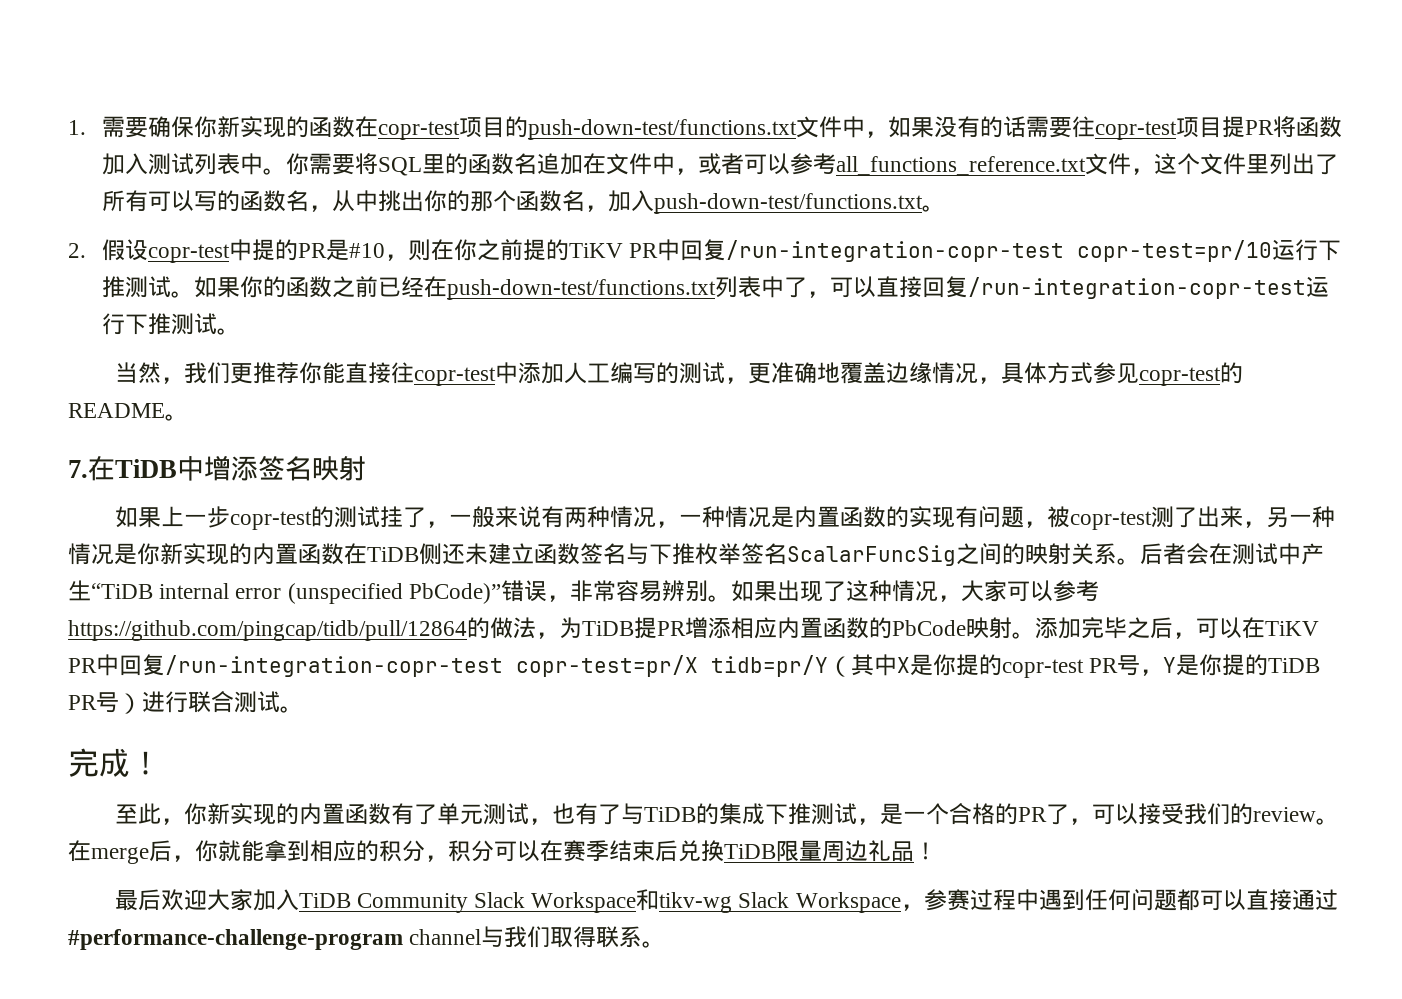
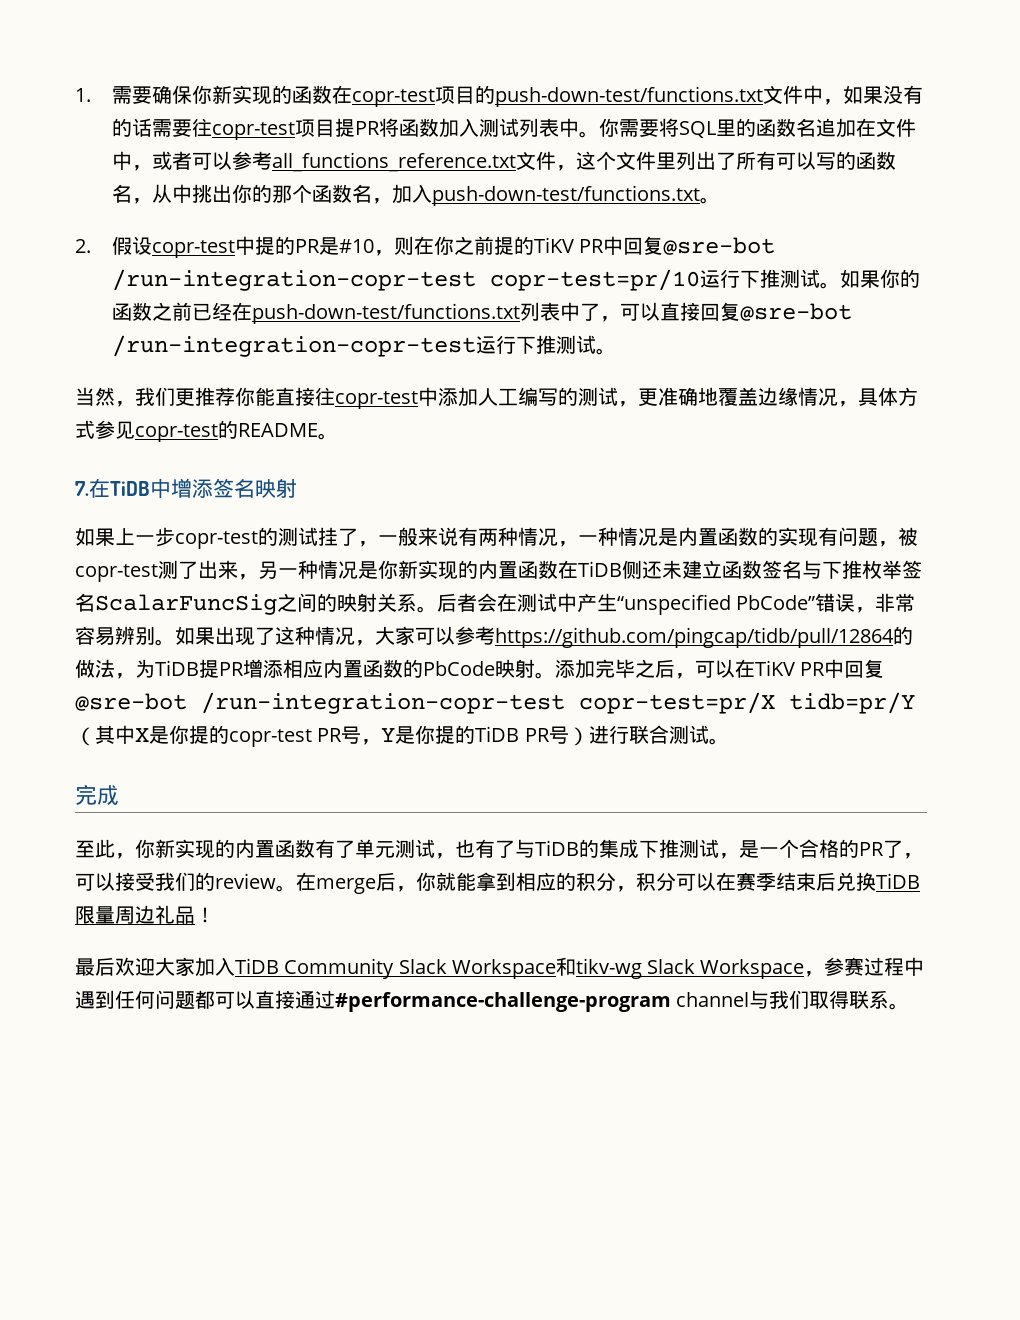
(727, 250) none -> [662,237,775,255] @sre-bot
(969, 287) none -> [739,303,852,321] @sre-bot
[91,583,501,604] “TiDB internal error (unspecified PbCode)” -> [617,594,816,615] “unspecified PbCode”
(165, 665) none -> [75,693,187,711] @sre-bot
[130,751,161,775] ！ -> (119, 795) none

